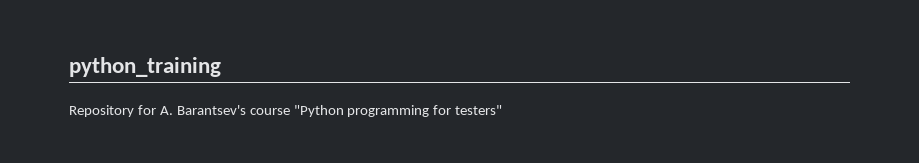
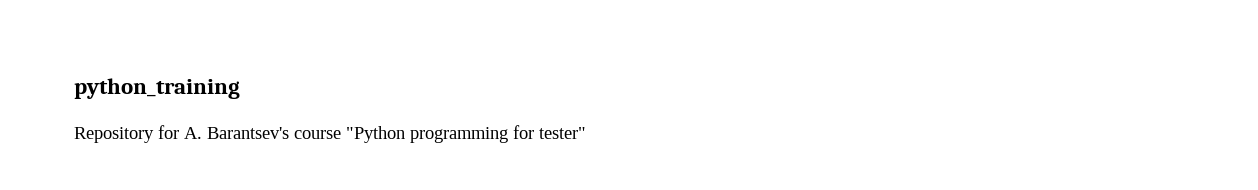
[455,105,503,115] testers" -> [539,127,586,139] tester"

